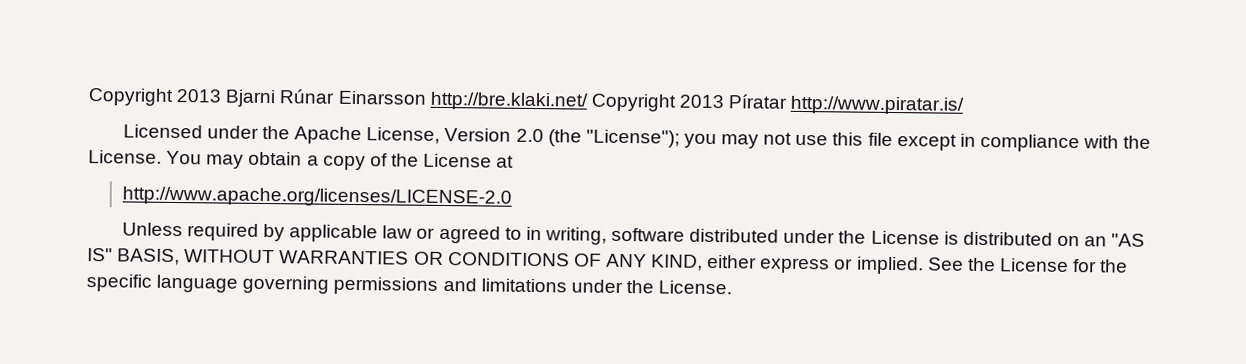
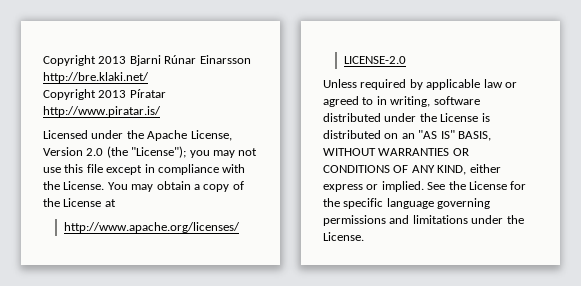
(588, 101) none -> (149, 77) //

